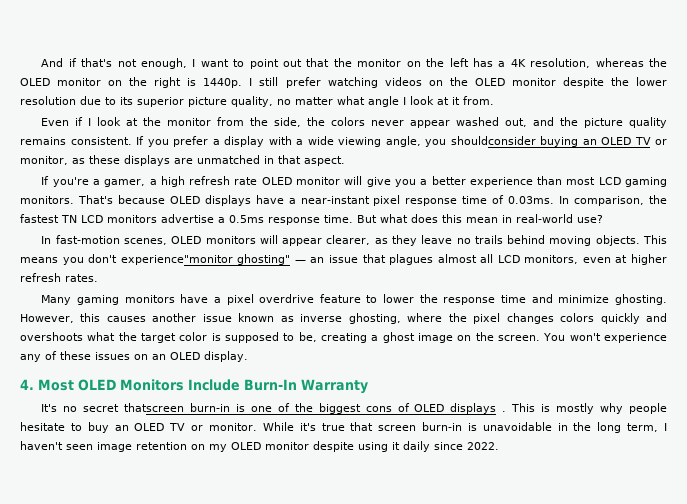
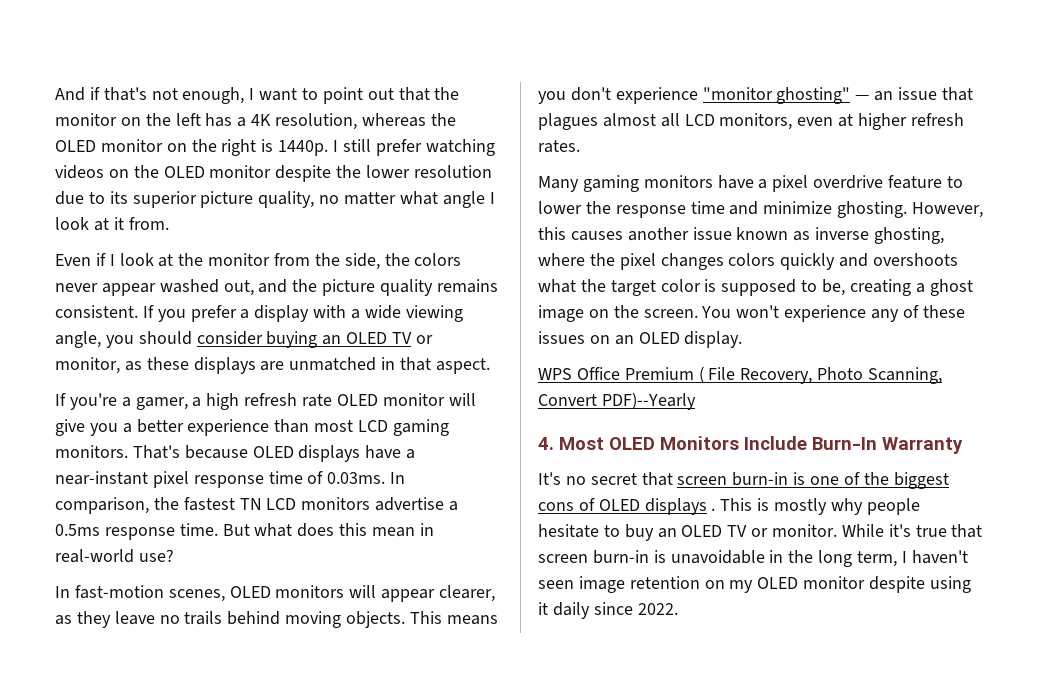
[450,136,536,145] shouldconsider -> [138,331,263,345] should consider
[120,255,233,265] experience"monitor -> [615,87,773,104] experience "monitor
(248, 356) none -> [538,366,943,384] [538,392,696,410] // WPS Office Premium ( File Recovery, Photo Scanning, Convert PDF)--Yearly
[124,403,185,412] thatscreen -> [641,472,728,486] that screen

